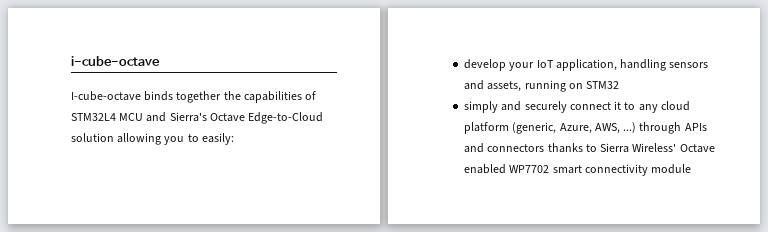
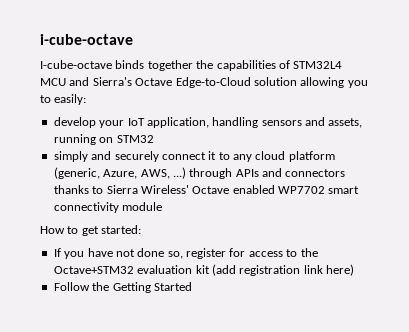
(692, 169) none -> [40,225,142,236] [53,248,318,259] [53,264,354,276] [53,282,192,293] // How to get started: // If you have not done so, register for access to the Octave+STM32 evaluation kit (add registration link here) // Follow the Getting Started

